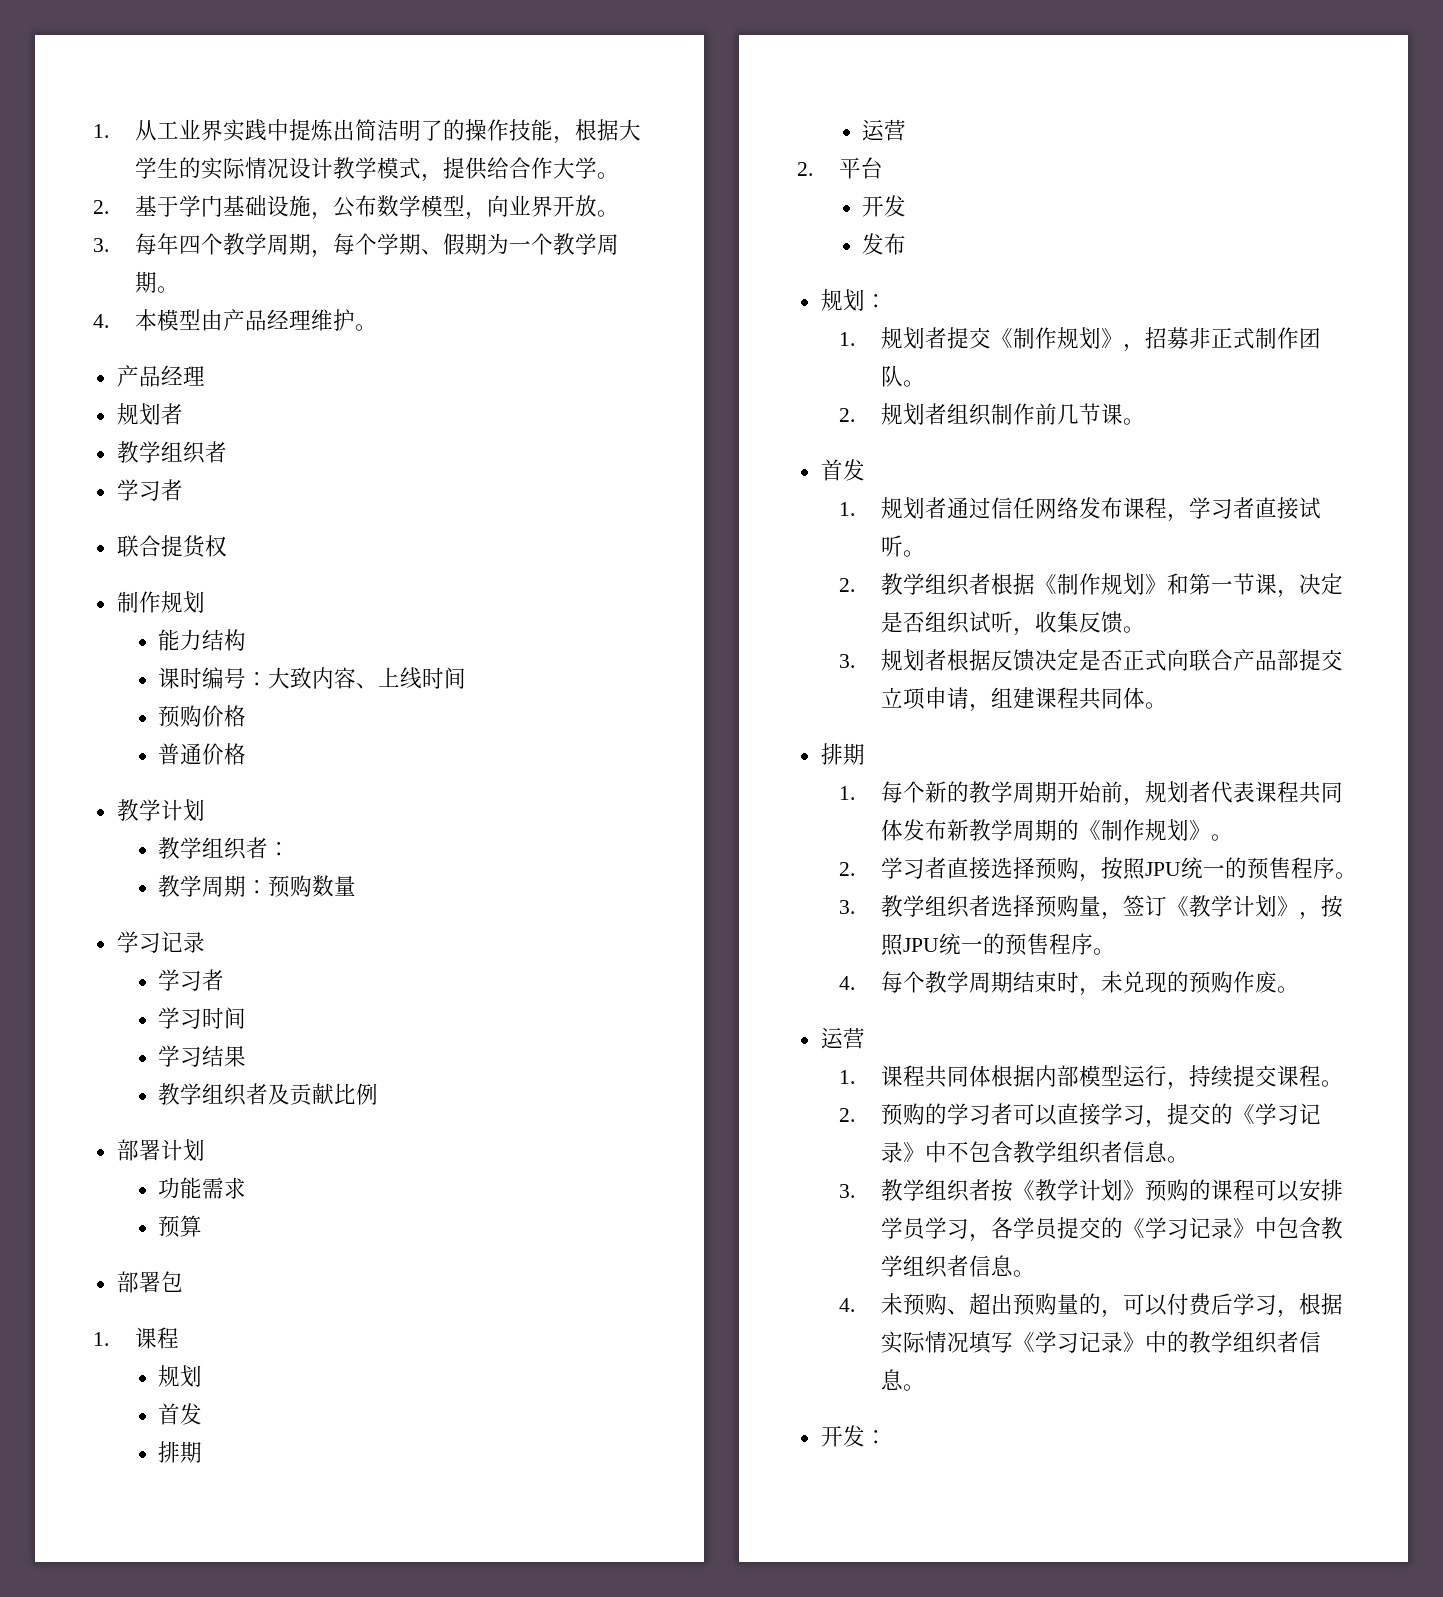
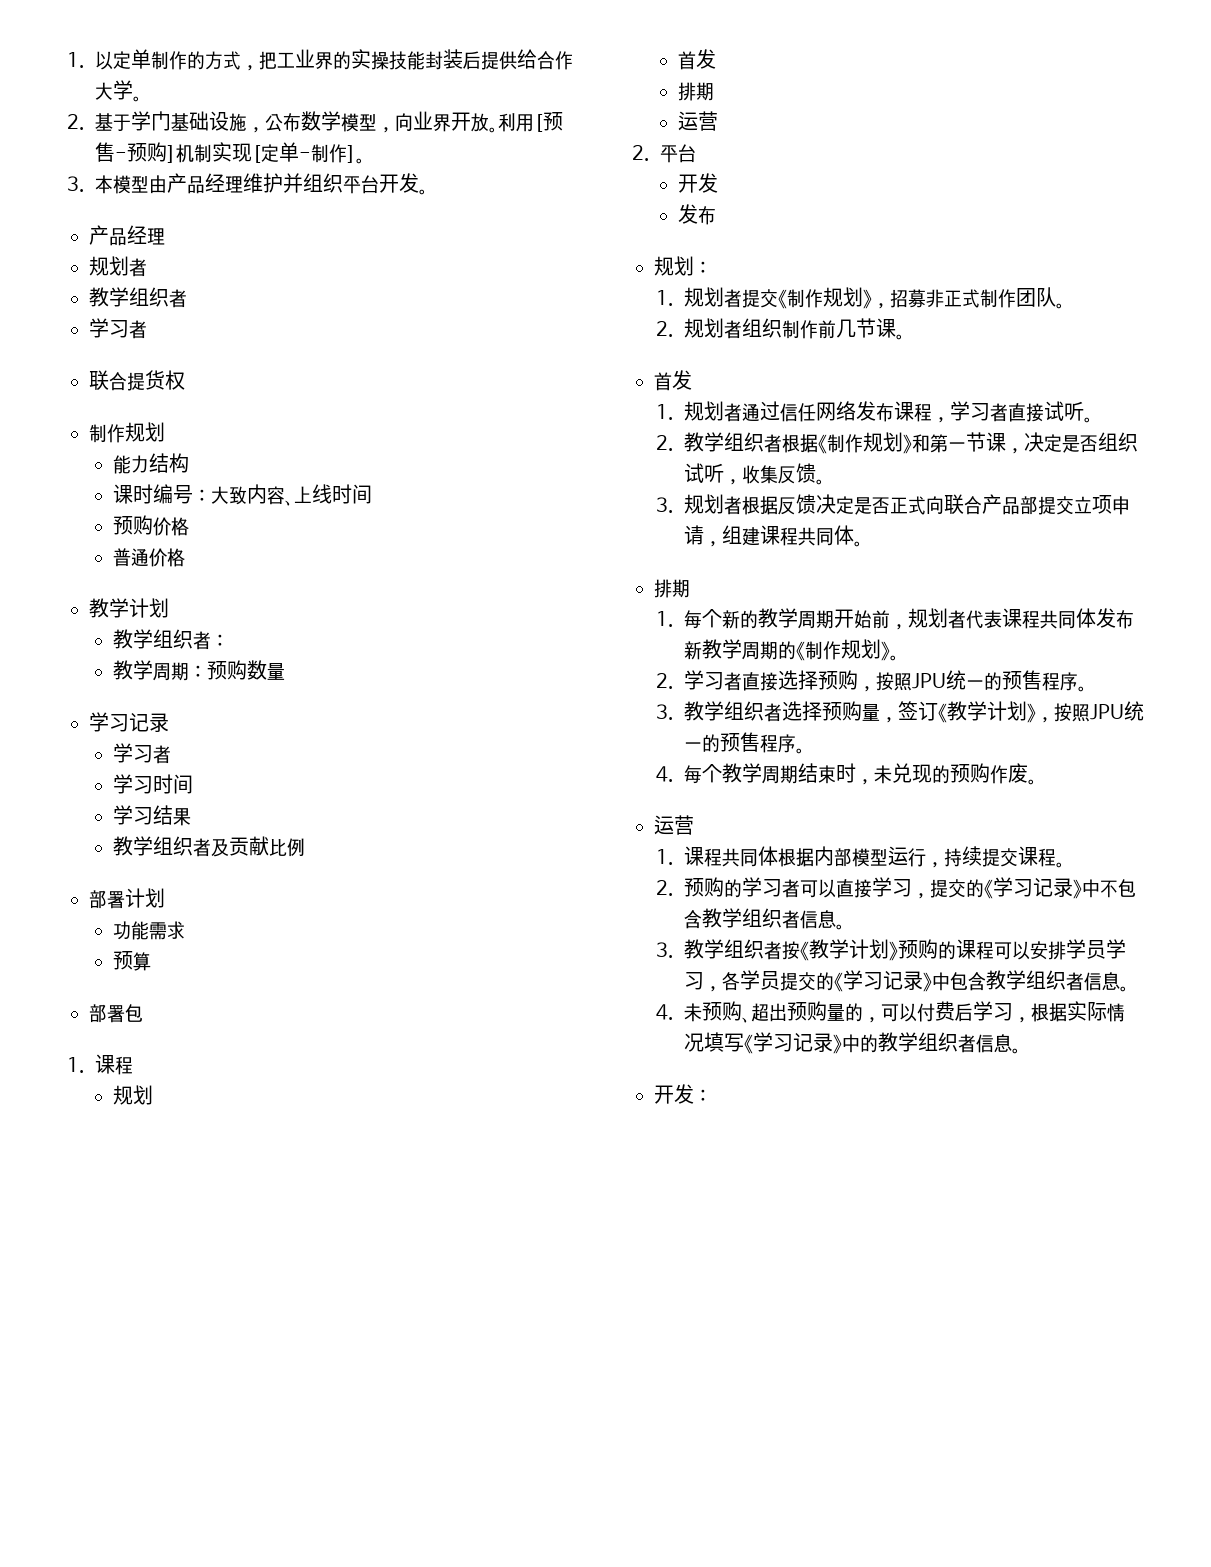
[93,119,641,144] [134,157,443,182] 1.从工业界实践中提炼出简洁明了的操作技能，根据大学生的实际情况设计教学模式， -> [67,49,481,71] 1.以定单制作的方式，把工业界的实操技能封装后
[93,233,619,258] [134,271,179,293] [93,314,109,328] // 3.每年四个教学周期，每个学期、假期为一个教学周期。 // 4. -> [498,112,563,132] [95,142,365,164] [67,176,85,192] 利用[预售-预购]机制实现[定单-制作]。 // 3.
(355, 320) none -> [283,173,419,194] 并组织平台开发

